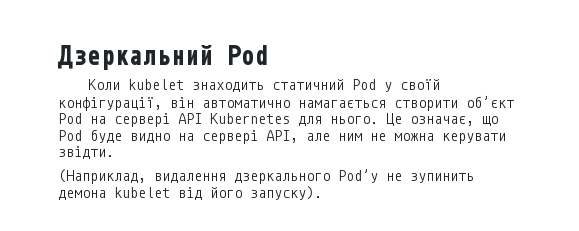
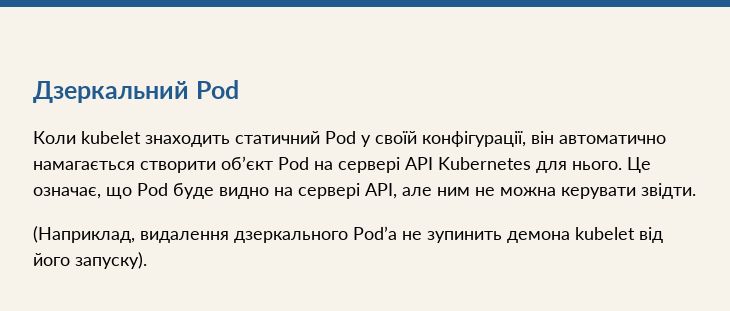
[338,168,378,183] Podʼу -> [353,226,397,240] Podʼа

